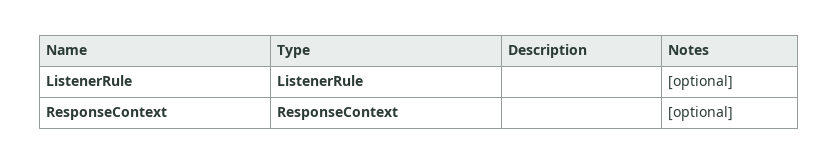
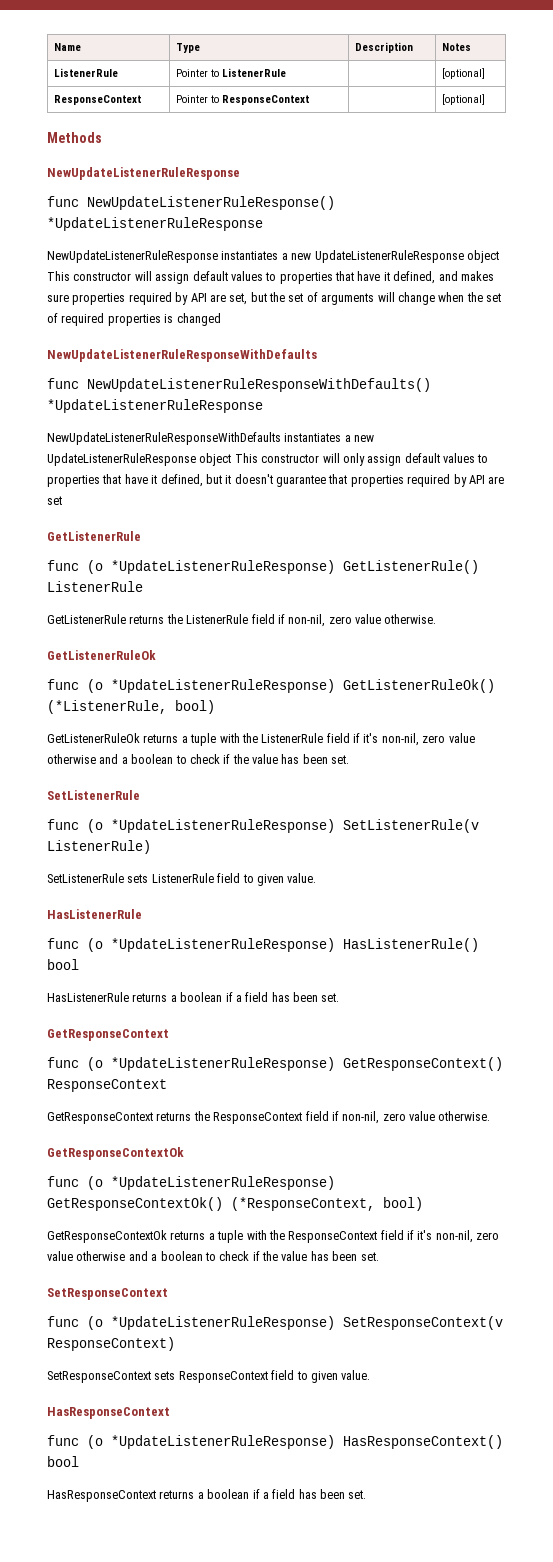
(132, 80) none -> [175,69,219,77] Pointer to
(167, 113) none -> [175,95,219,103] Pointer to
(733, 113) none -> [47,132,102,143] [47,167,240,180] [47,196,335,210] [47,217,263,231] [47,250,499,263] [47,271,494,284] [47,292,501,305] [47,313,221,326] [47,349,317,362] [47,378,431,392] [47,399,263,413] [47,432,375,445] [47,453,489,466] [47,474,505,487] [47,496,62,505] [47,531,141,541] [47,560,479,574] [47,581,143,592] [47,614,437,627] [47,650,156,660] [47,679,495,693] [47,700,215,714] [47,733,475,746] [47,754,350,764] [47,790,140,800] [47,819,479,833] [47,840,151,854] [47,873,317,886] [47,909,142,919] [47,938,479,952] [47,959,79,970] [47,992,340,1002] [47,1029,169,1041] [47,1057,503,1071] [47,1079,167,1092] [47,1111,491,1124] [47,1147,184,1160] [47,1176,335,1190] [47,1197,423,1211] [47,1230,500,1243] [47,1251,379,1261] [47,1288,168,1300] [47,1316,503,1330] [47,1337,175,1351] [47,1370,371,1383] [47,1407,170,1419] [47,1435,503,1449] [47,1456,79,1467] [47,1489,367,1502] // Methods // NewUpdateListenerRuleResponse // func NewUpdateListenerRuleResponse() *UpdateListenerRuleResponse // NewUpdateListenerRuleResponse instantiates a new UpdateListenerRuleResponse object This constructor will assign default values to properties that have it defined, and makes sure properties required by API are set, but the set of arguments will change when the set of required properties is changed // NewUpdateListenerRuleResponseWithDefaults // func NewUpdateListenerRuleResponseWithDefaults() *UpdateListenerRuleResponse // NewUpdateListenerRuleResponseWithDefaults instantiates a new UpdateListenerRuleResponse object This constructor will only assign default values to properties that have it defined, but it doesn't guarantee that properties required by API are set // GetListenerRule // func (o *UpdateListenerRuleResponse) GetListenerRule() ListenerRule // GetListenerRule returns the ListenerRule field if non-nil, zero value otherwise. // GetListenerRuleOk // func (o *UpdateListenerRuleResponse) GetListenerRuleOk() (*ListenerRule, bool) // GetListenerRuleOk returns a tuple with the ListenerRule field if it's non-nil, zero value otherwise and a boolean to check if the value has been set. // SetListenerRule // func (o *UpdateListenerRuleResponse) SetListenerRule(v ListenerRule) // SetListenerRule sets ListenerRule field to given value. // HasListenerRule // func (o *UpdateListenerRuleResponse) HasListenerRule() bool // HasListenerRule returns a boolean if a field has been set. // GetResponseContext // func (o *UpdateListenerRuleResponse) GetResponseContext() ResponseContext // GetResponseContext returns the ResponseContext field if non-nil, zero value otherwise. // GetResponseContextOk // func (o *UpdateListenerRuleResponse) GetResponseContextOk() (*ResponseContext, bool) // GetResponseContextOk returns a tuple with the ResponseContext field if it's non-nil, zero value otherwise and a boolean to check if the value has been set. // SetResponseContext // func (o *UpdateListenerRuleResponse) SetResponseContext(v ResponseContext) // SetResponseContext sets ResponseContext field to given value. // HasResponseContext // func (o *UpdateListenerRuleResponse) HasResponseContext() bool // HasResponseContext returns a boolean if a field has been set.

